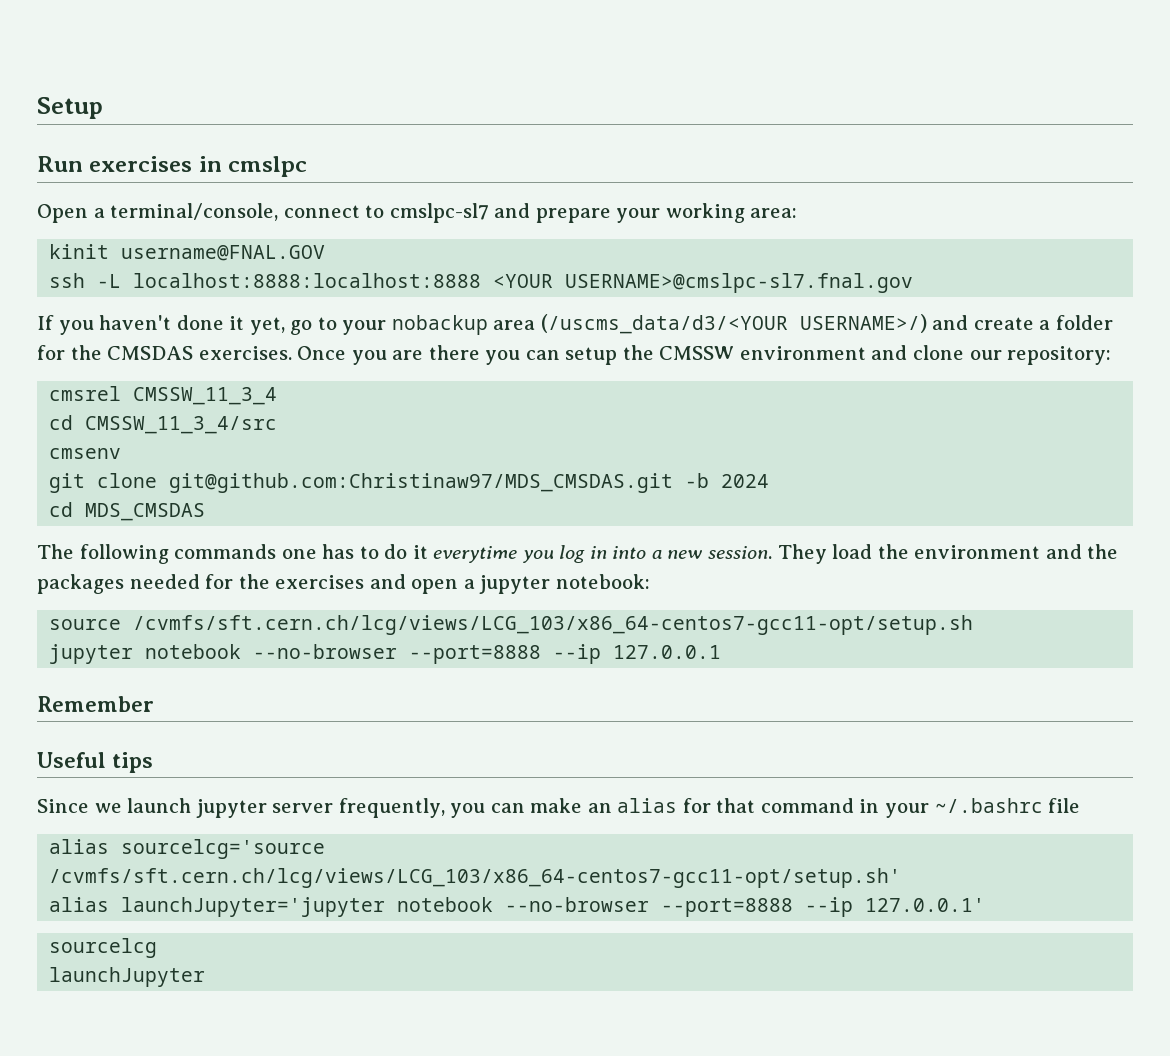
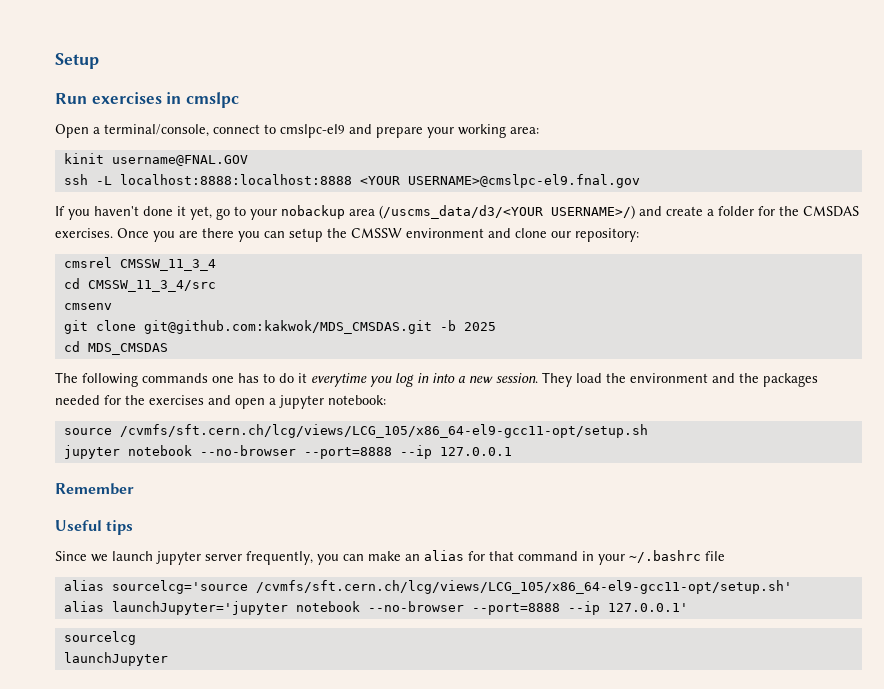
[389,203,489,223] cmslpc-sl7 -> [280,124,345,138] cmslpc-el9
[565,273,914,293] USERNAME>@cmslpc-sl7.fnal.gov -> [407,174,640,188] USERNAME>@cmslpc-el9.fnal.gov
[169,473,770,493] git@github.com:Christinaw97/MDS_CMSDAS.git -b 2024 -> [143,320,496,334] git@github.com:kakwok/MDS_CMSDAS.git -b 2025
[133,615,974,635] /cvmfs/sft.cern.ch/lcg/views/LCG_103/x86_64-centos7-gcc11-opt/setup.sh -> [119,424,648,438] /cvmfs/sft.cern.ch/lcg/views/LCG_105/x86_64-el9-gcc11-opt/setup.sh
[49,868,902,888] /cvmfs/sft.cern.ch/lcg/views/LCG_103/x86_64-centos7-gcc11-opt/setup.sh' -> [255,580,792,594] /cvmfs/sft.cern.ch/lcg/views/LCG_105/x86_64-el9-gcc11-opt/setup.sh'

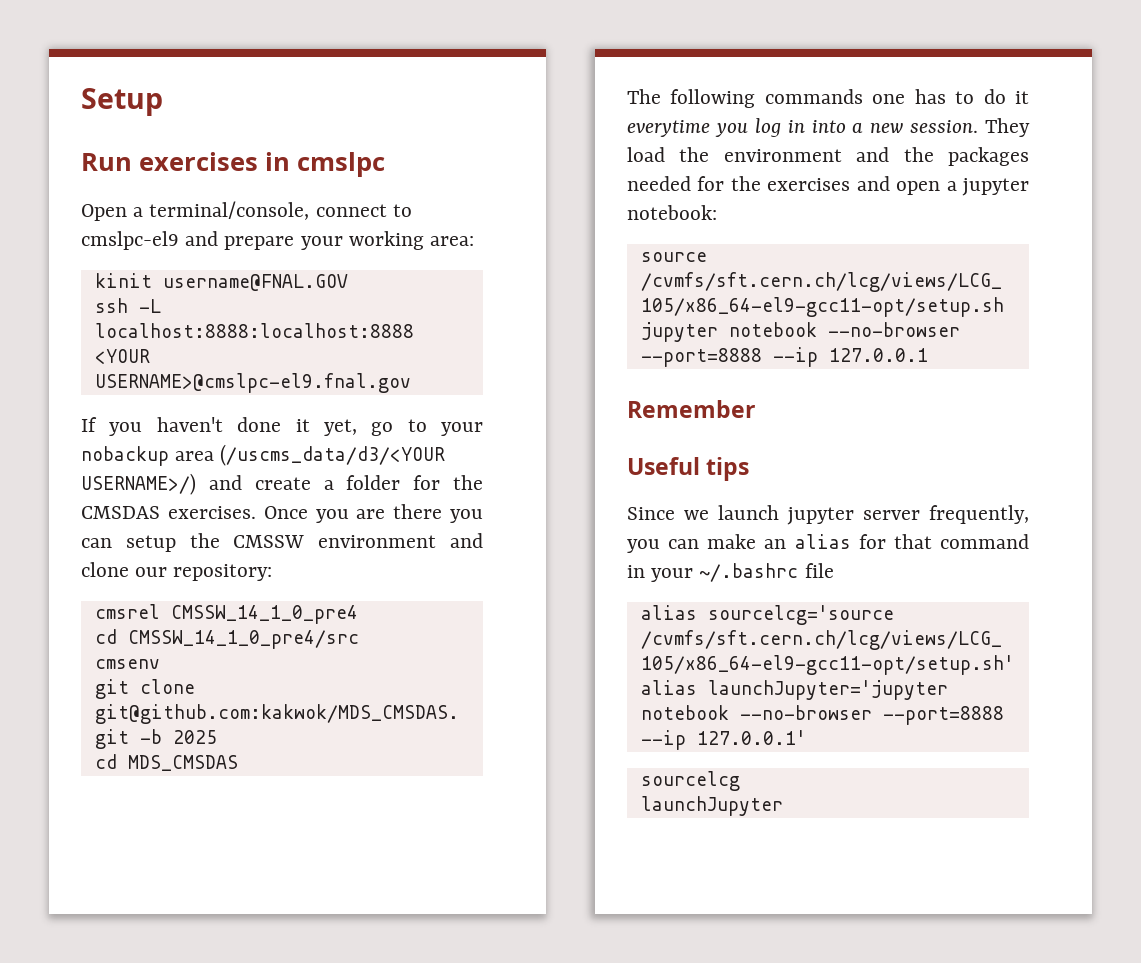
[119,259,216,271] [63,278,216,292] CMSSW_11_3_4 // cd CMSSW_11_3_4/src -> [170,605,358,624] [94,629,359,649] CMSSW_14_1_0_pre4 // cd CMSSW_14_1_0_pre4/src

